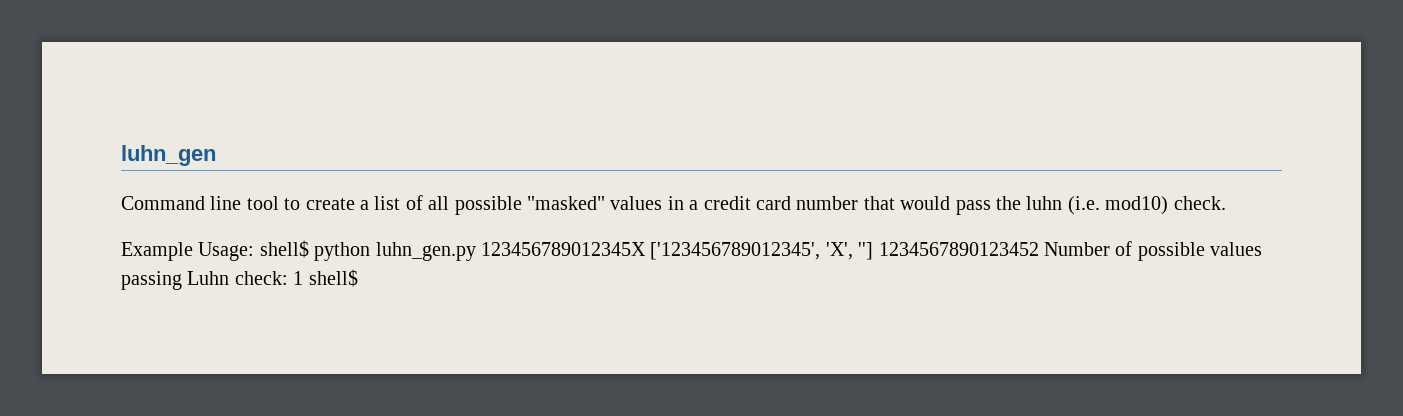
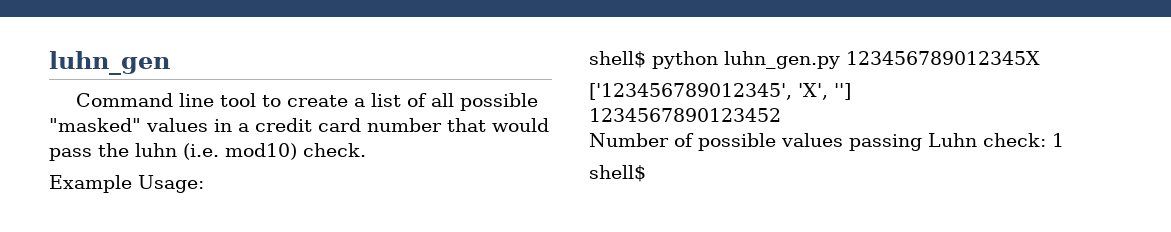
(255, 251) none -> (204, 184) //
(646, 249) none -> (1040, 58) //
(874, 251) none -> (851, 91) //
(1039, 249) none -> (781, 115) //
(304, 278) none -> (1064, 140) //

